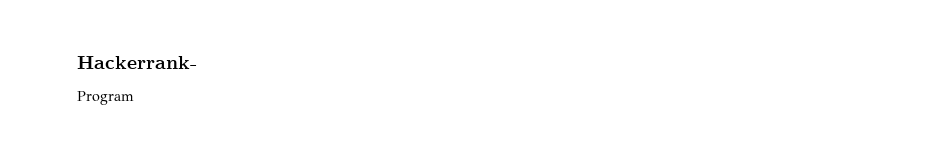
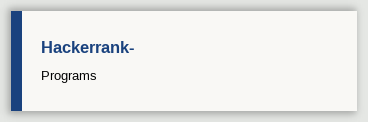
[77,91,134,105] Program -> [41,71,97,83] Programs

